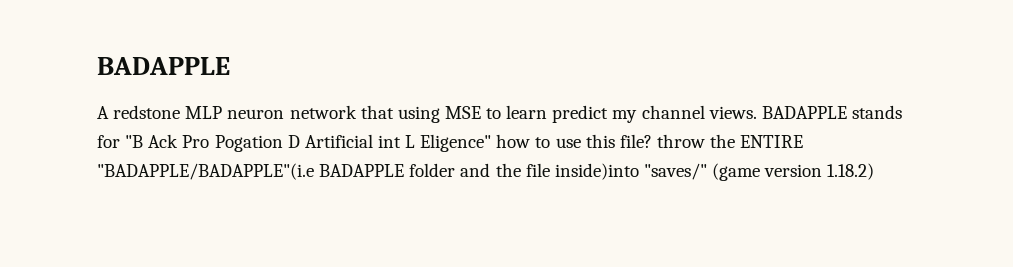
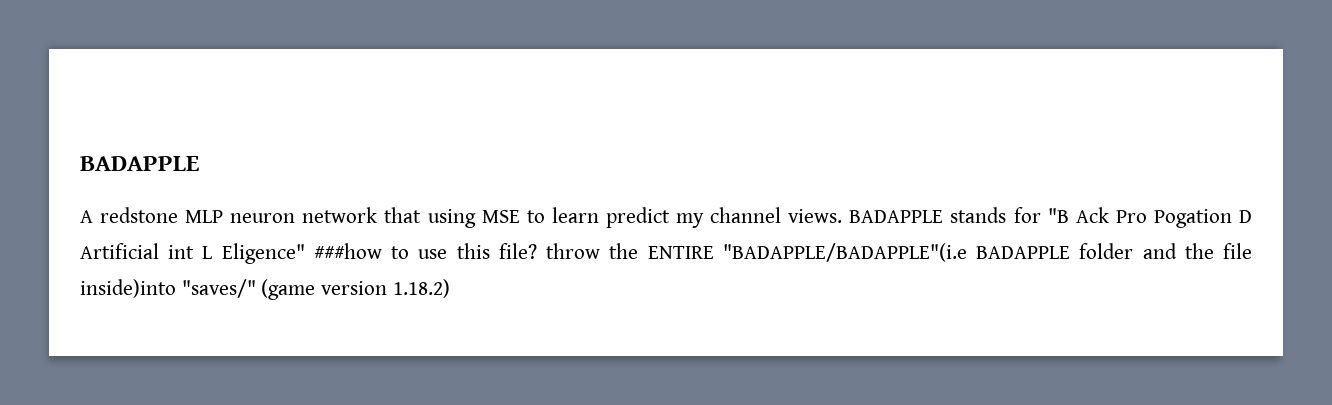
[496,134,531,148] how -> [313,243,382,259] ###how

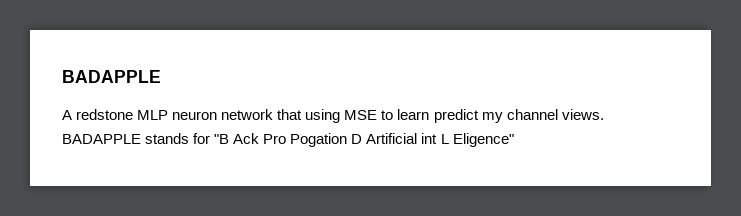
[313,243,1253,262] [80,279,450,300] ###how to use this file? throw the ENTIRE "BADAPPLE/BADAPPLE"(i.e BADAPPLE folder and the file inside)into "saves/" (game version 1.18.2) -> (514, 140) none

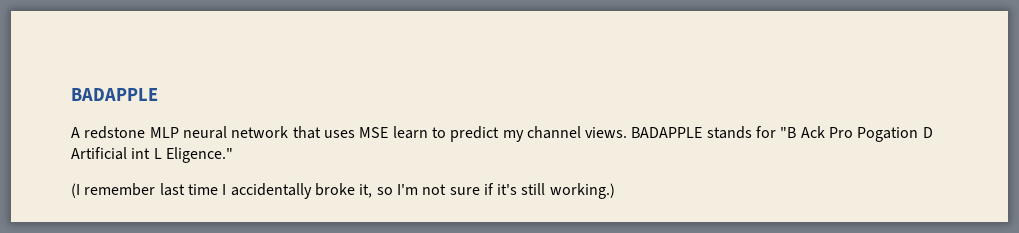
[172,111,218,120] neuron -> [182,126,227,139] neural
[305,109,430,123] using MSE to learn -> [323,126,446,139] uses MSE learn to
[452,133,514,147] Eligence" -> [165,147,233,163] [71,183,615,199] Eligence." // (I remember last time I accidentally broke it, so I'm not sure if it's still working.)

